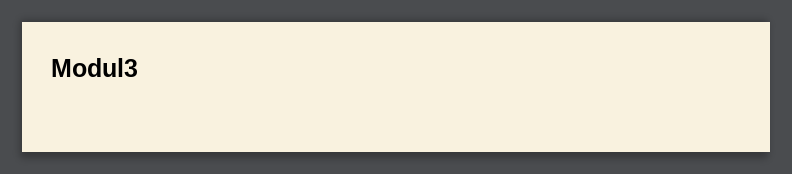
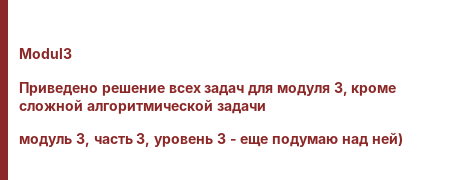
(138, 67) none -> [19,82,397,96] [19,99,266,114] [19,132,403,147] // Приведено решение всех задач для модуля 3, кроме сложной алгоритмической задачи // модуль 3, часть 3, уровень 3 - еще подумаю над ней)

